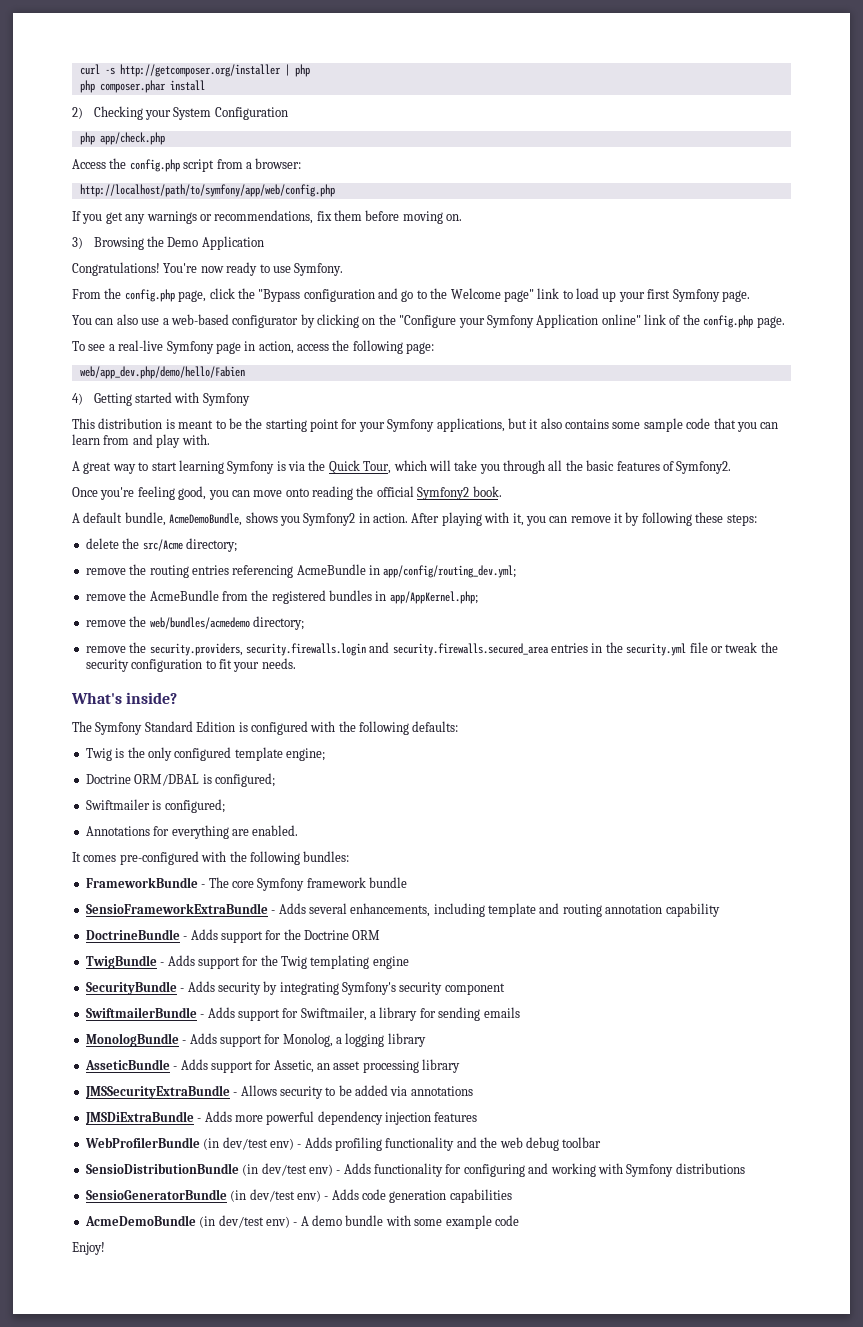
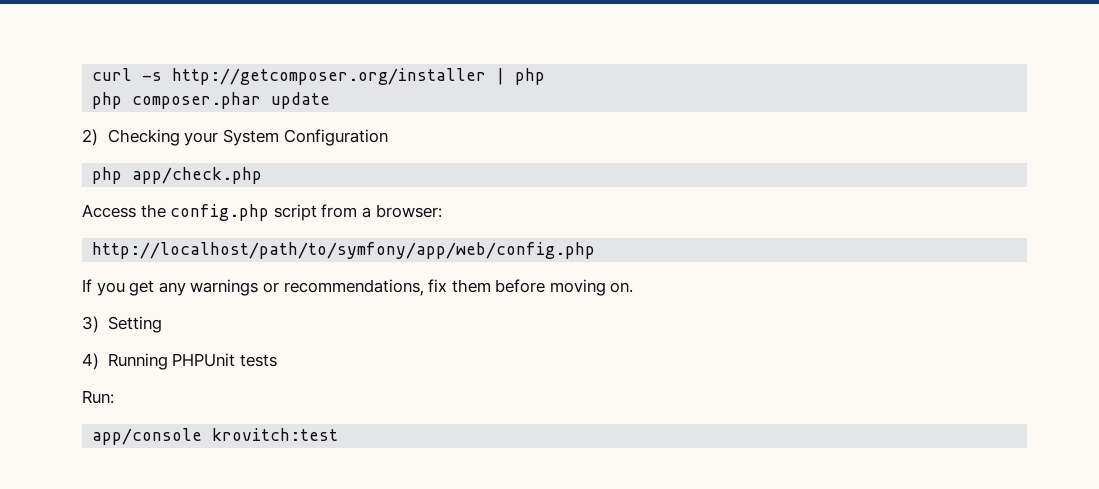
[169,80,205,91] install -> [271,92,331,109] update
[93,236,264,250] [72,262,344,276] [72,288,750,302] [72,314,785,328] [72,340,435,354] [79,366,245,379] [72,392,250,406] [72,418,779,432] [72,434,210,448] [72,460,732,474] [72,486,502,500] [72,512,757,526] [85,538,237,552] [85,564,517,578] [85,590,478,604] [85,616,304,630] [85,642,778,656] [85,658,296,672] [71,692,178,704] [72,721,459,735] [85,747,325,761] [85,773,275,787] [85,799,225,813] [85,825,299,839] [72,851,350,865] [85,877,407,891] [85,903,720,917] [85,929,381,943] [85,955,409,969] [85,981,505,995] [85,1007,520,1021] [85,1033,426,1047] [84,1059,461,1073] [84,1085,473,1099] [84,1111,478,1125] [84,1137,602,1151] [85,1163,745,1177] [85,1189,512,1203] [84,1215,519,1229] [72,1242,105,1255] Browsing the Demo Application // Congratulations! You're now ready to use Symfony. // From the config.php page, click the "Bypass configuration and go to the Welcome page" link to load up your first Symfony page. // You can also use a web-based configurator by clicking on the "Configure your Symfony Application online" link of the config.php page. // To see a real-live Symfony page in action, access the following page: // web/app_dev.php/demo/hello/Fabien // 4) Getting started with Symfony // This distribution is meant to be the starting point for your Symfony applications, but it also contains some sample code that you can learn from and play with. // A great way to start learning Symfony is via the Quick Tour, which will take you through all the basic features of Symfony2. // Once you're feeling good, you can move onto reading the official Symfony2 book. // A default bundle, AcmeDemoBundle, shows you Symfony2 in action. After playing with it, you can remove it by following these steps: // delete the src/Acme directory; // remove the routing entries referencing AcmeBundle in app/config/routing_dev.yml; // remove the AcmeBundle from the registered bundles in app/AppKernel.php; // remove the web/bundles/acmedemo directory; // remove the security.providers, security.firewalls.login and security.firewalls.secured_area entries in the security.yml file or tweak the security configuration to fit your needs. // What's inside? // The Symfony Standard Edition is configured with the following defaults: // Twig is the only configured template engine; // Doctrine ORM/DBAL is configured; // Swiftmailer is configured; // Annotations for everything are enabled. // It comes pre-configured with the following bundles: // FrameworkBundle - The core Symfony framework bundle // SensioFrameworkExtraBundle - Adds several enhancements, including template and routing annotation capability // DoctrineBundle - Adds support for the Doctrine ORM // TwigBundle - Adds support for the Twig templating engine // SecurityBundle - Adds security by integrating Symfony's security component // SwiftmailerBundle - Adds support for Swiftmailer, a library for sending emails // MonologBundle - Adds support for Monolog, a logging library // AsseticBundle - Adds support for Assetic, an asset processing library // JMSSecurityExtraBundle - Allows security to be added via annotations // JMSDiExtraBundle - Adds more powerful dependency injection features // WebProfilerBundle (in dev/test env) - Adds profiling functionality and the web debug toolbar // SensioDistributionBundle (in dev/test env) - Adds functionality for configuring and working with Symfony distributions // SensioGeneratorBundle (in dev/test env) - Adds code generation capabilities // AcmeDemoBundle (in dev/test env) - A demo bundle with some example code // Enjoy! -> [107,316,162,333] [82,353,278,370] [82,390,114,404] [92,428,339,445] Setting // 4) Running PHPUnit tests // Run: // app/console krovitch:test

